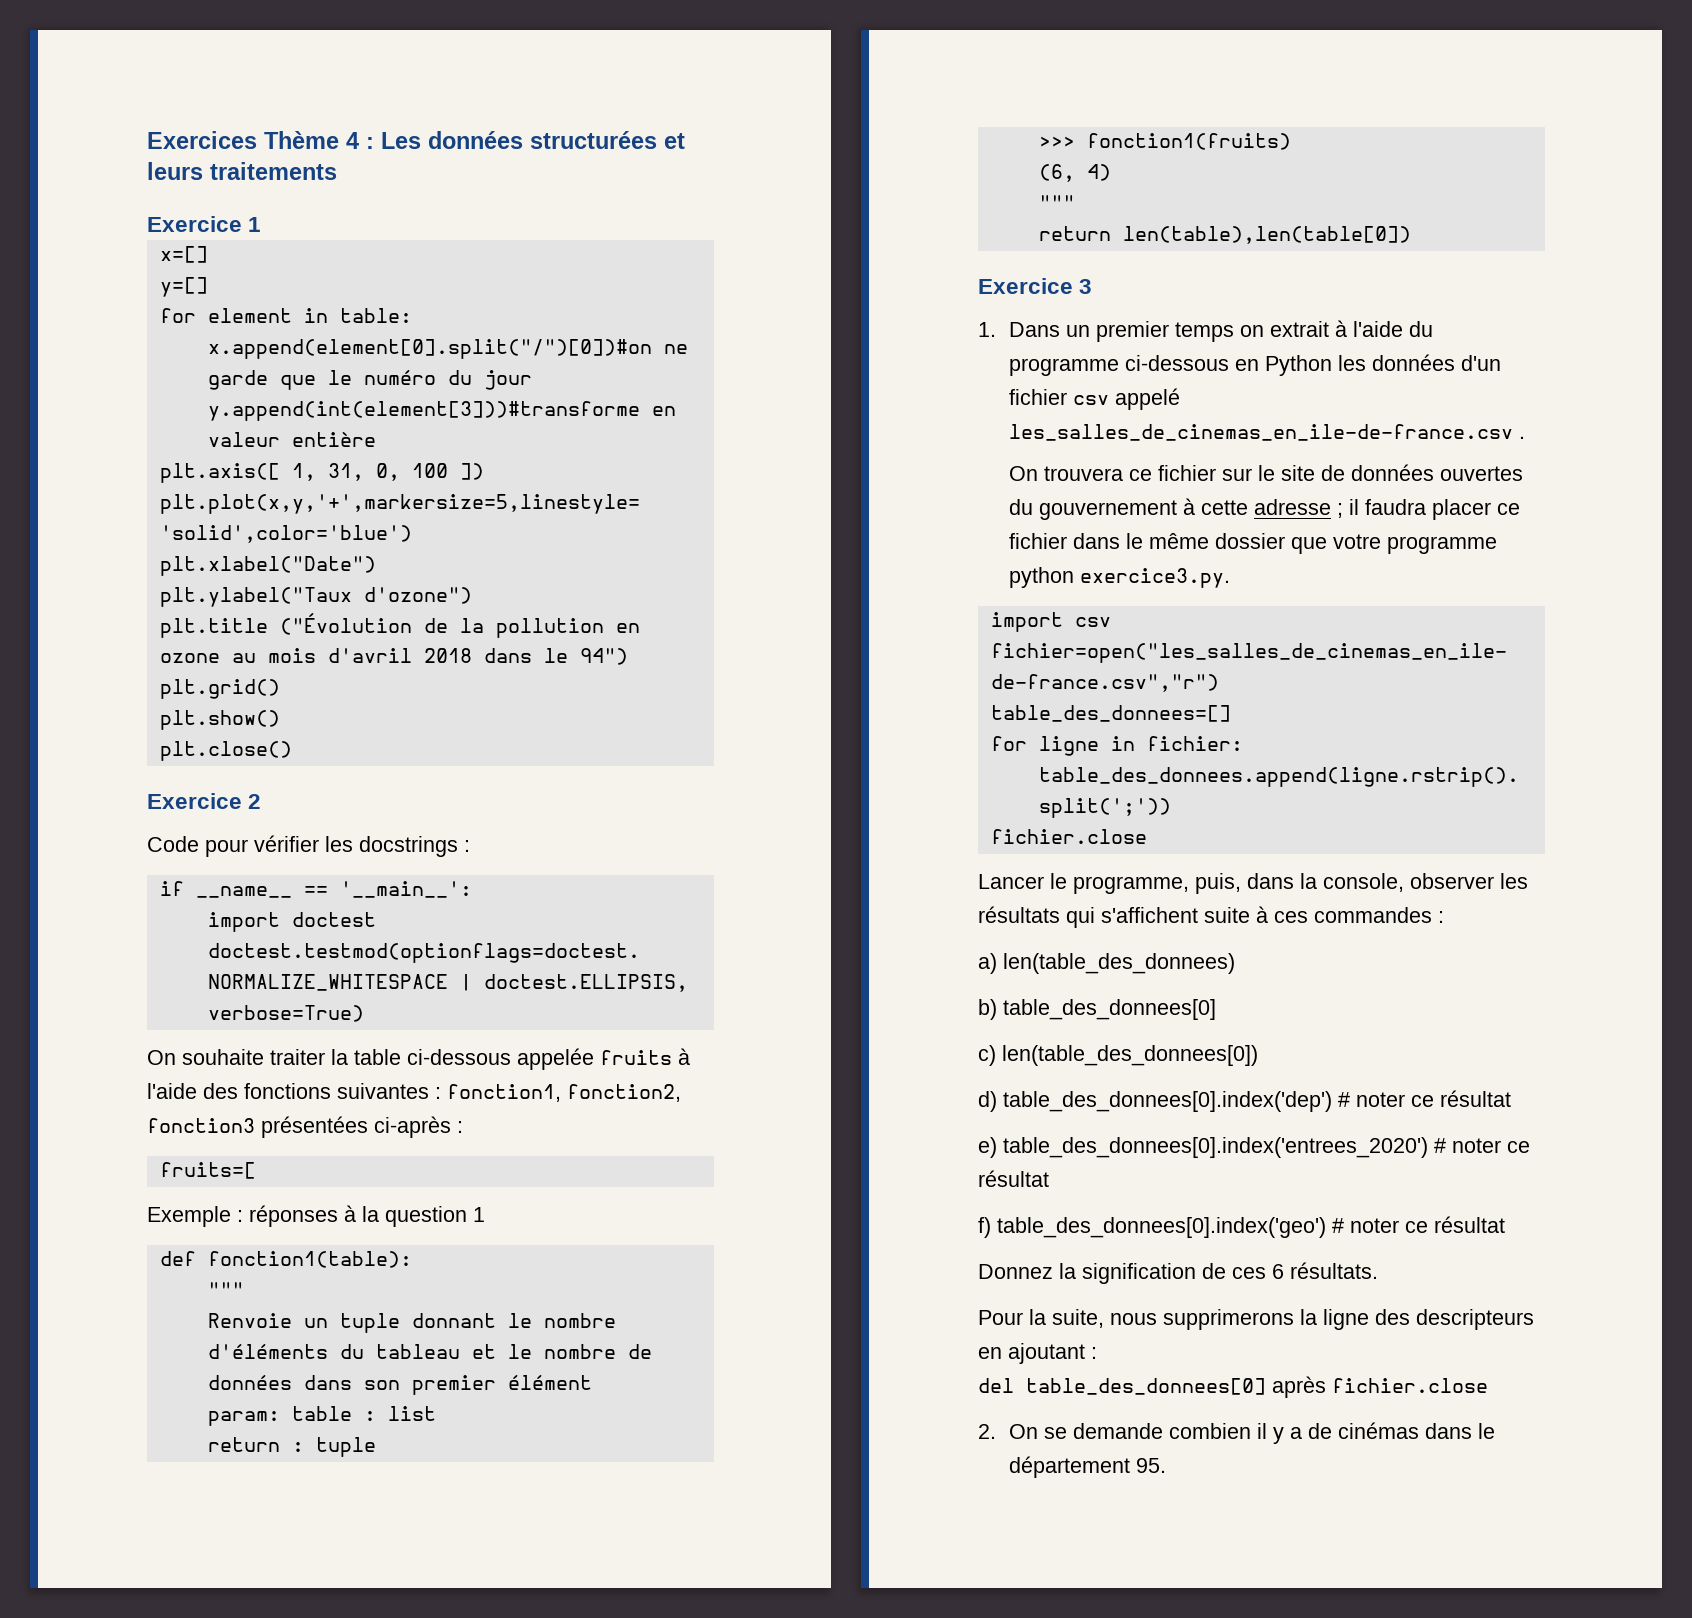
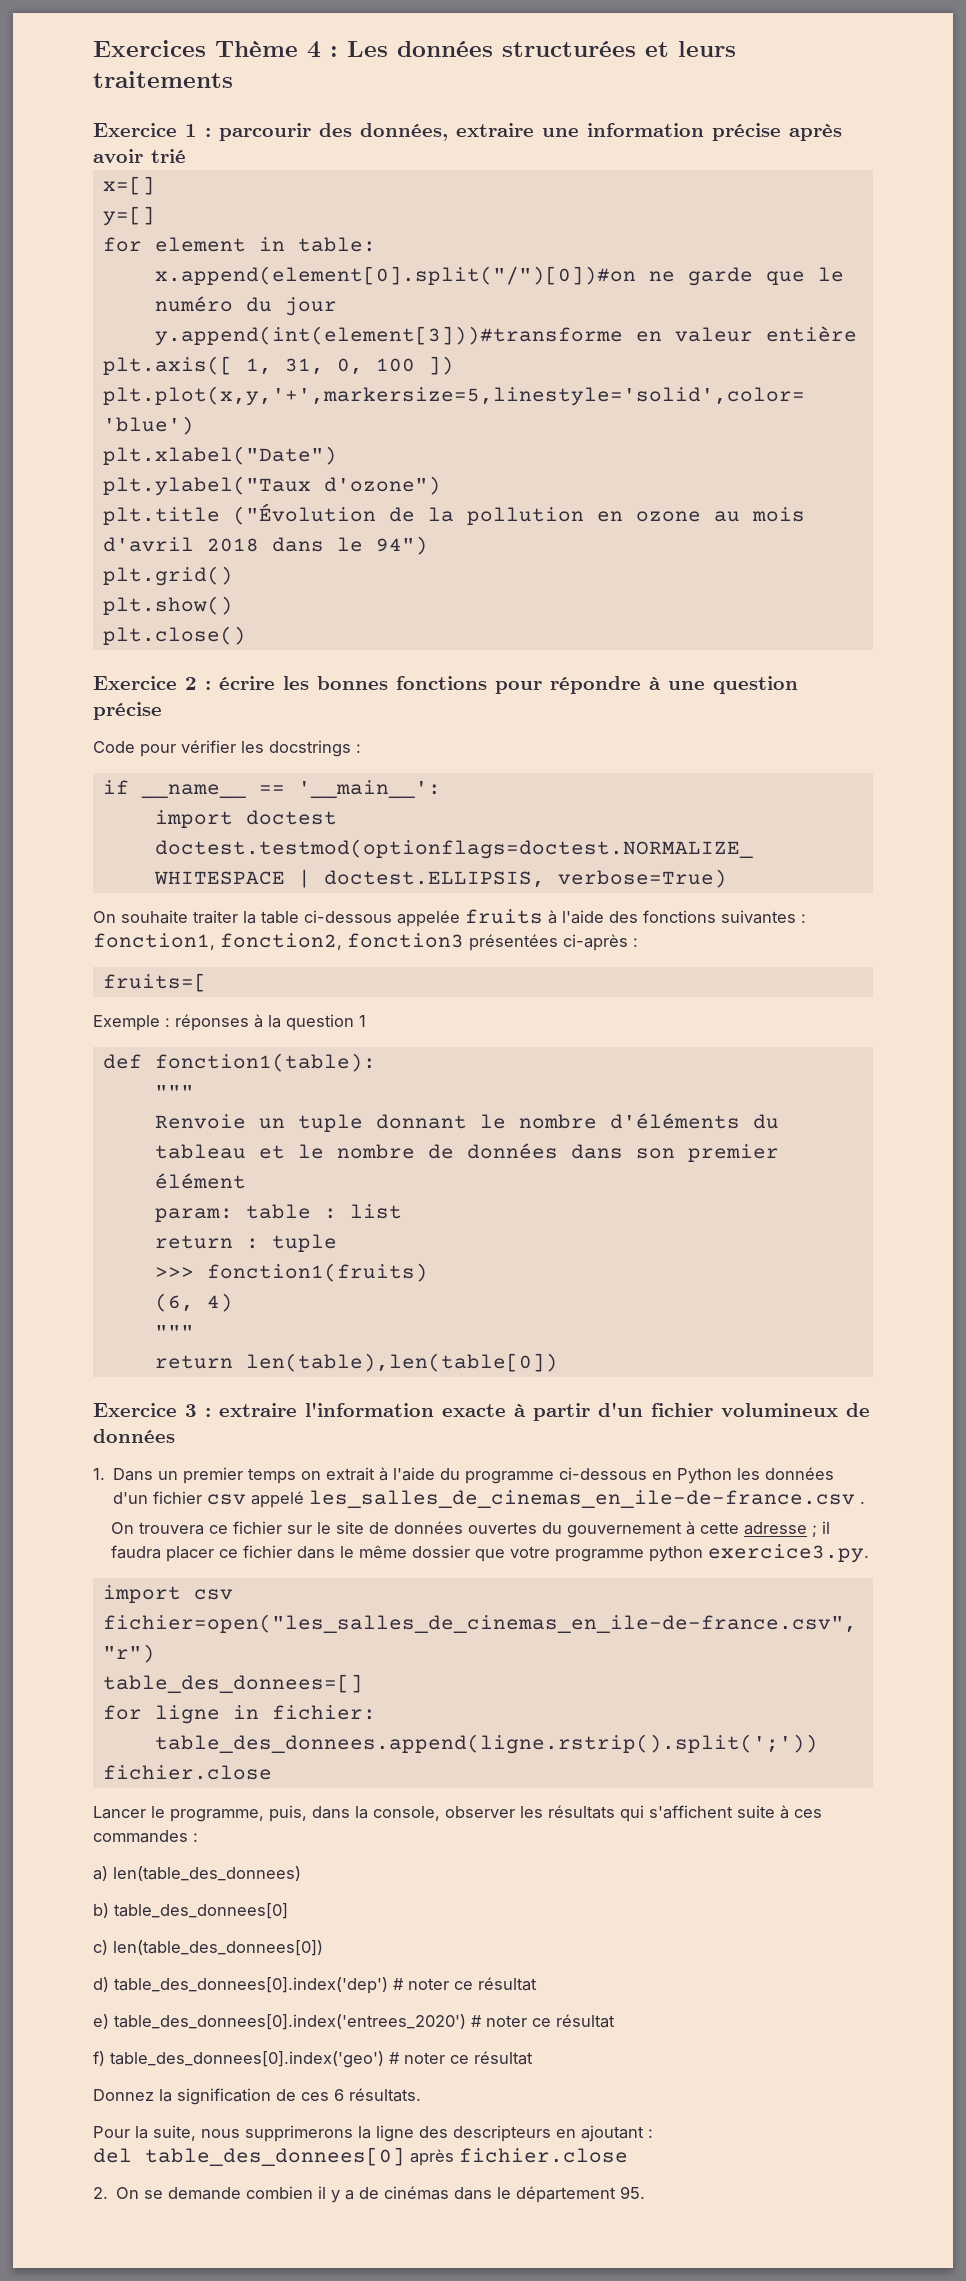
(262, 224) none -> [205,123,842,141] [93,149,186,163] : parcourir des données, extraire une information précise après avoir trié
(262, 801) none -> [205,676,798,694] [93,702,162,720] : écrire les bonnes fonctions pour répondre à une question précise
(1093, 286) none -> [205,1402,870,1421] [93,1429,175,1443] : extraire l'information exacte à partir d'un fichier volumineux de données

